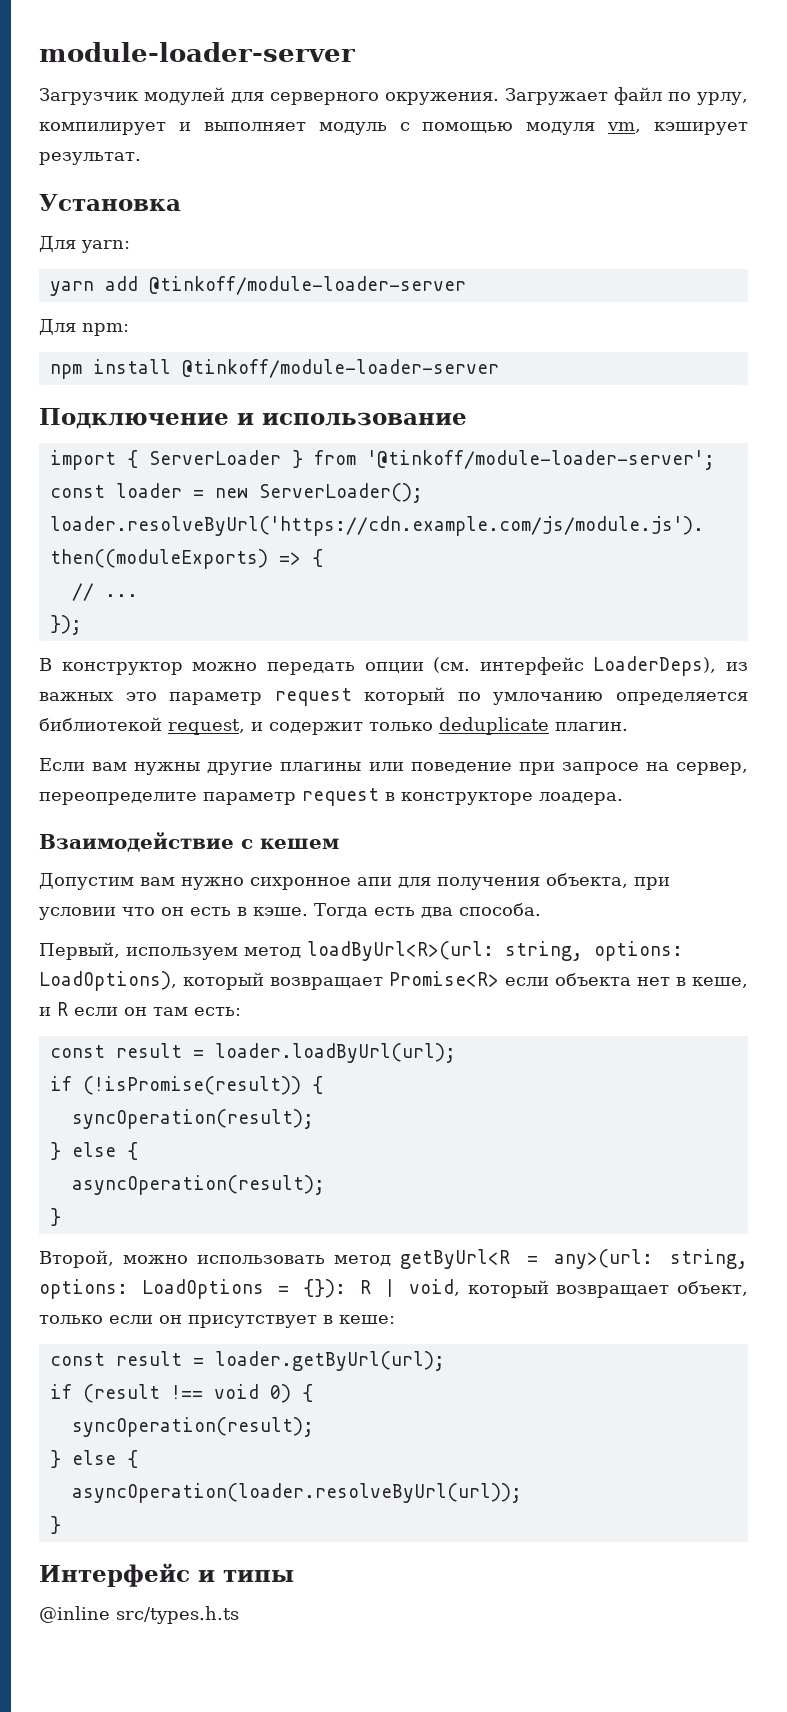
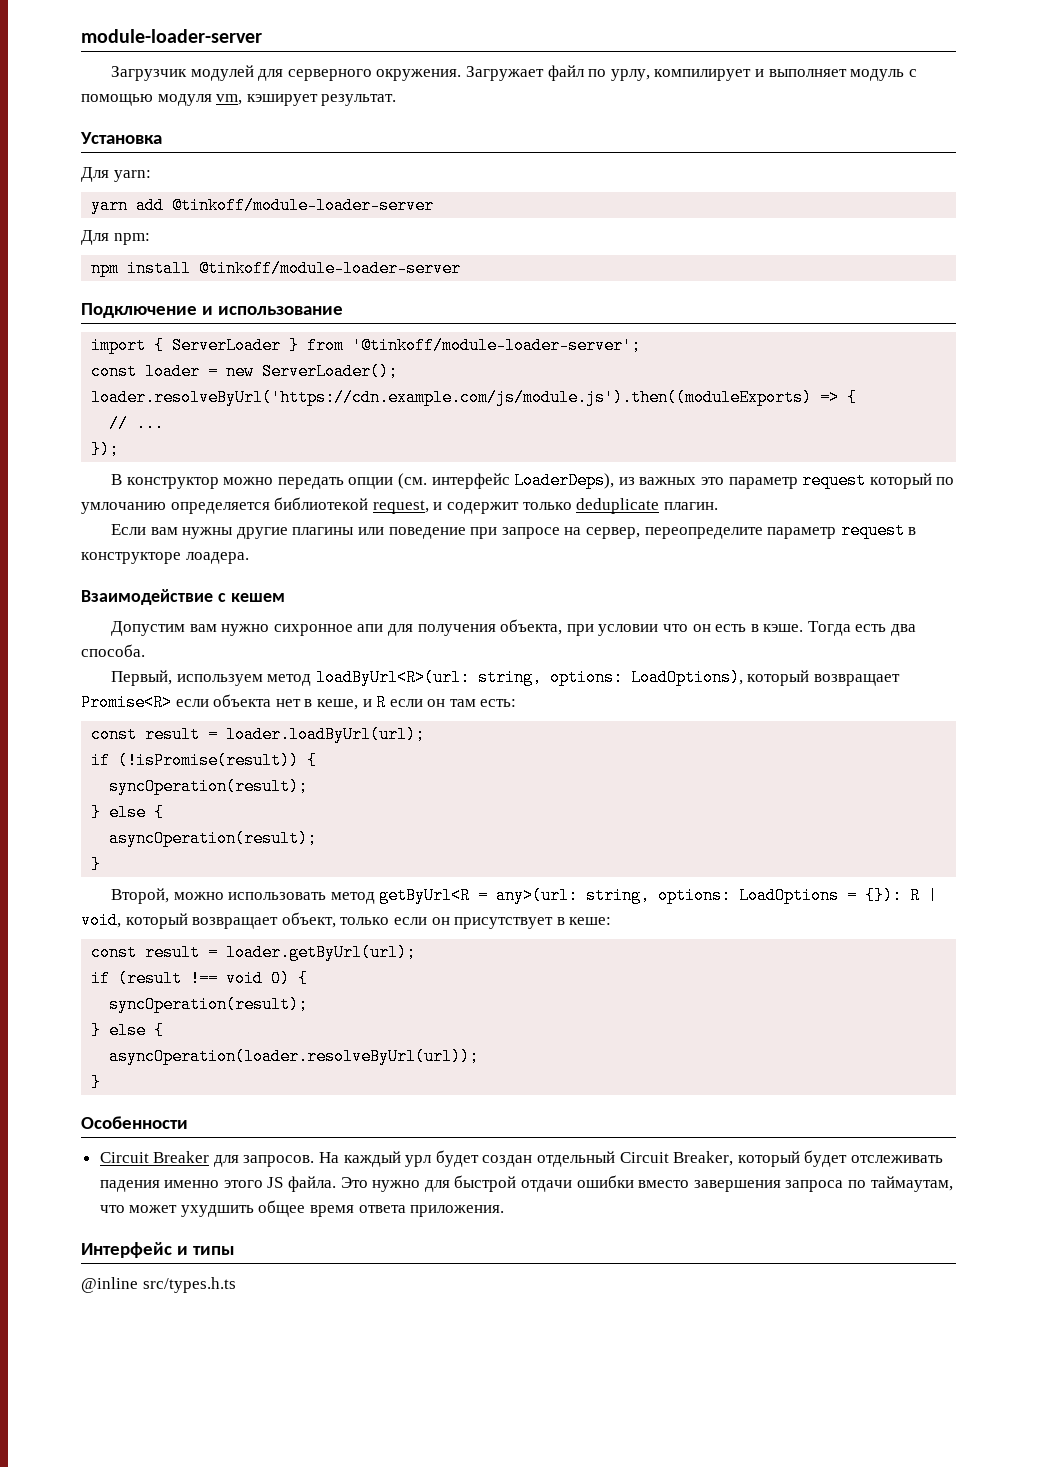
(61, 1525) none -> [81,1116,188,1129] [99,1150,943,1167] [99,1175,953,1192] [99,1200,505,1217] // Особенности // Circuit Breaker для запросов. На каждый урл будет создан отдельный Circuit Breaker, который будет отслеживать падения именно этого JS файла. Это нужно для быстрой отдачи ошибки вместо завершения запроса по таймаутам, что может ухудшить общее время ответа приложения.

